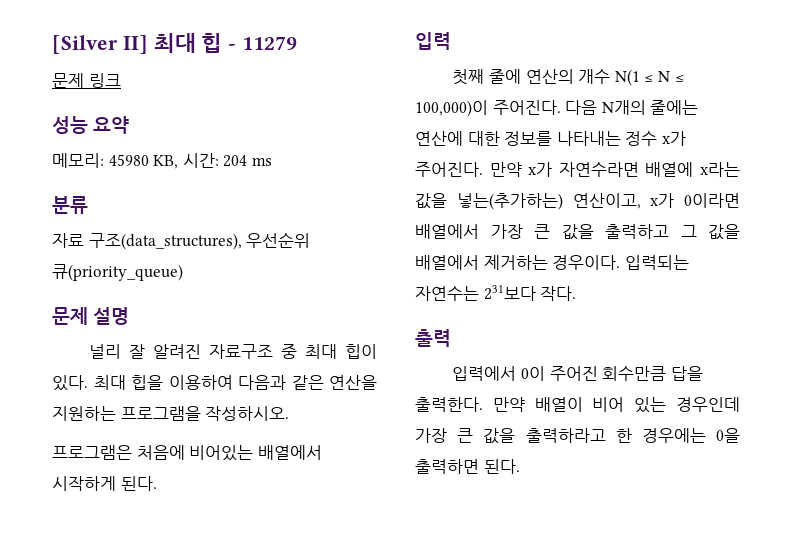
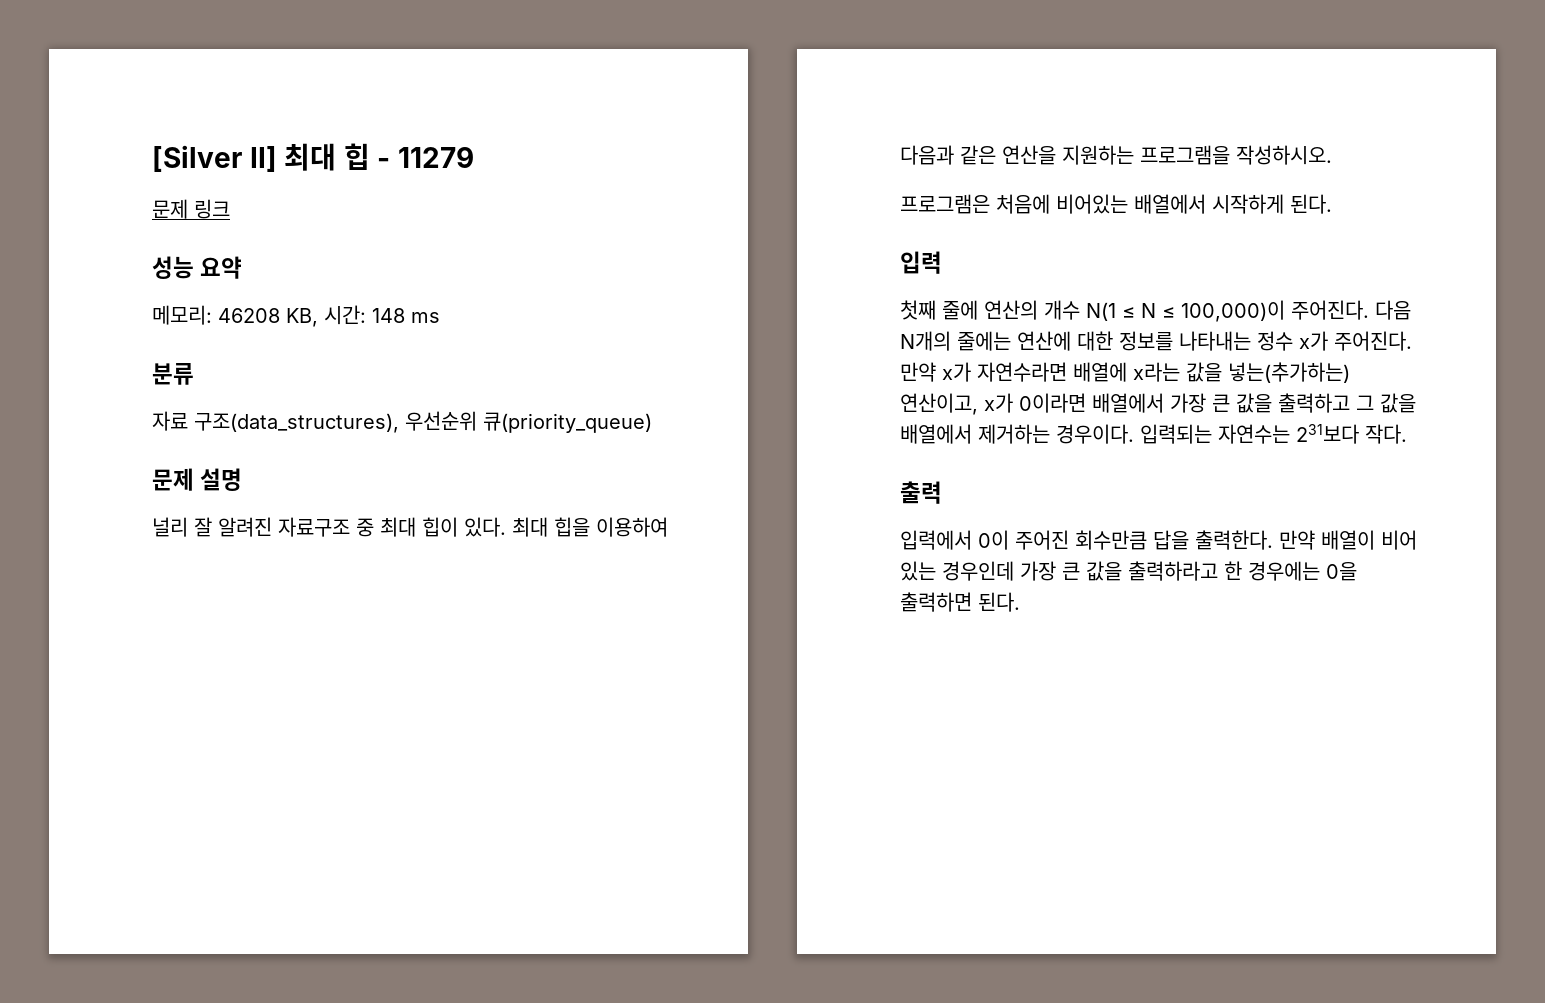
[108,154,149,166] 45980 -> [218,308,280,323] 46208
[223,155,248,167] 204 -> [372,308,405,323] 148

